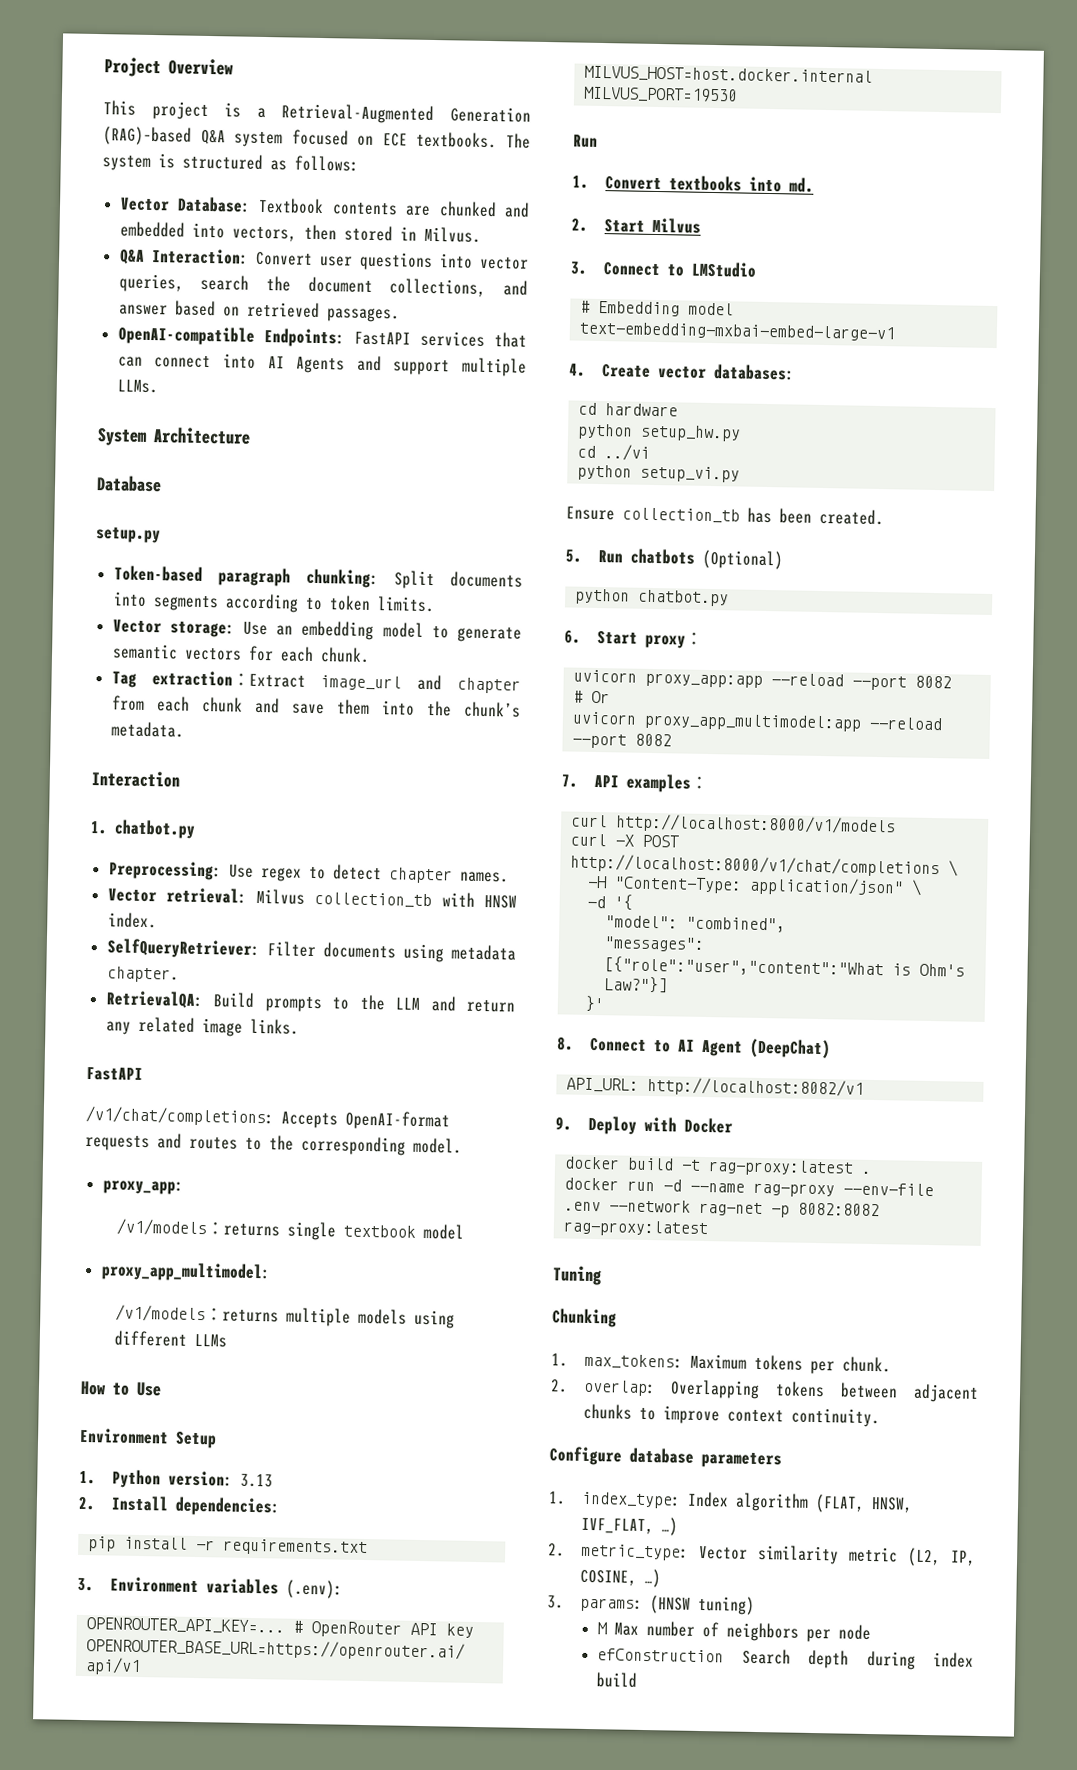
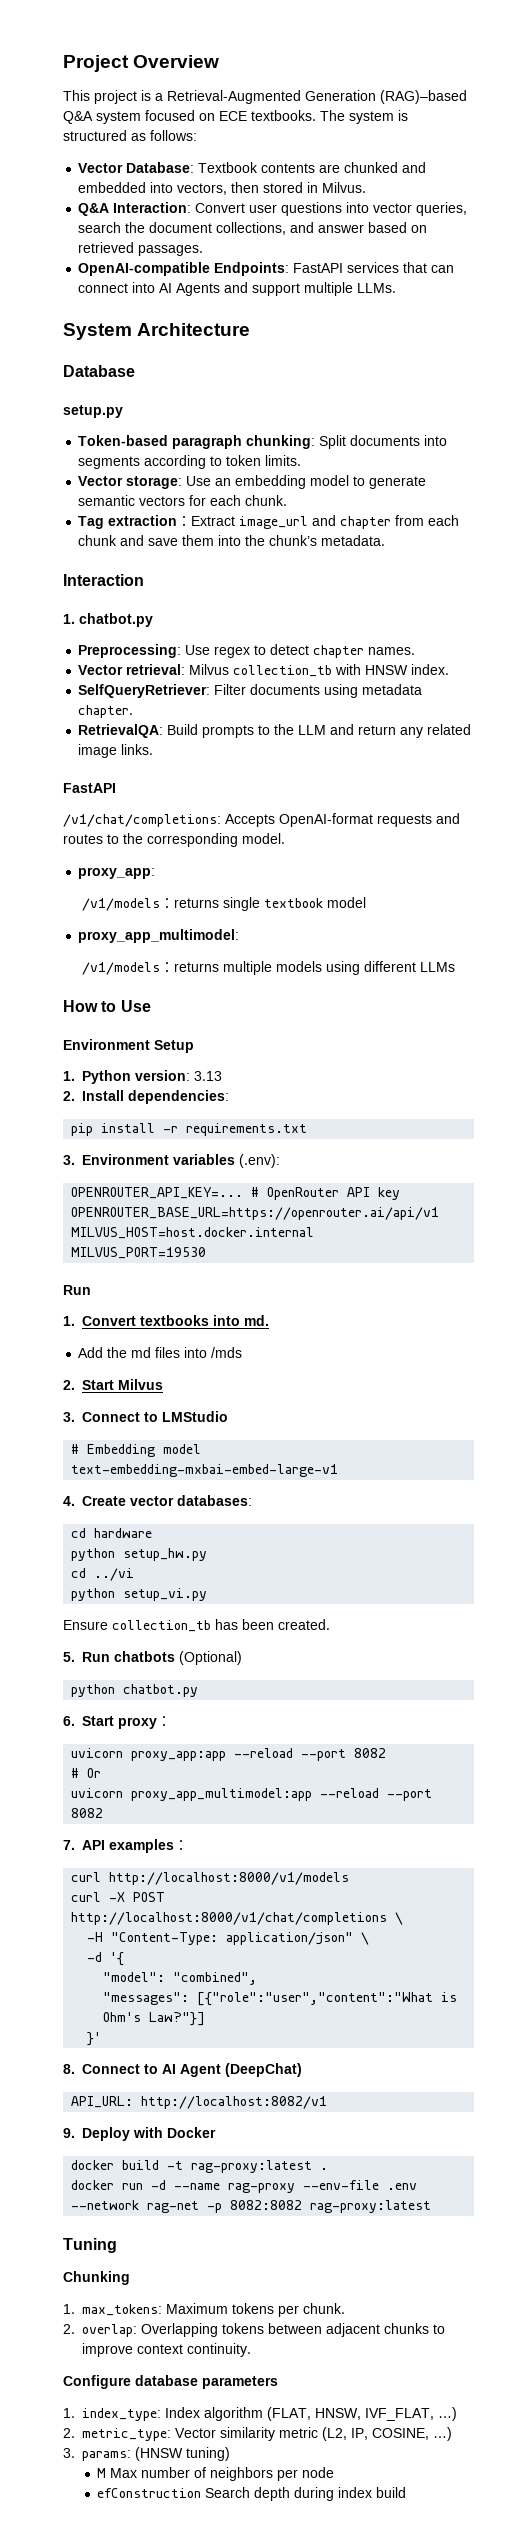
(814, 185) none -> [78,1347,243,1358] // Add the md files into /mds

